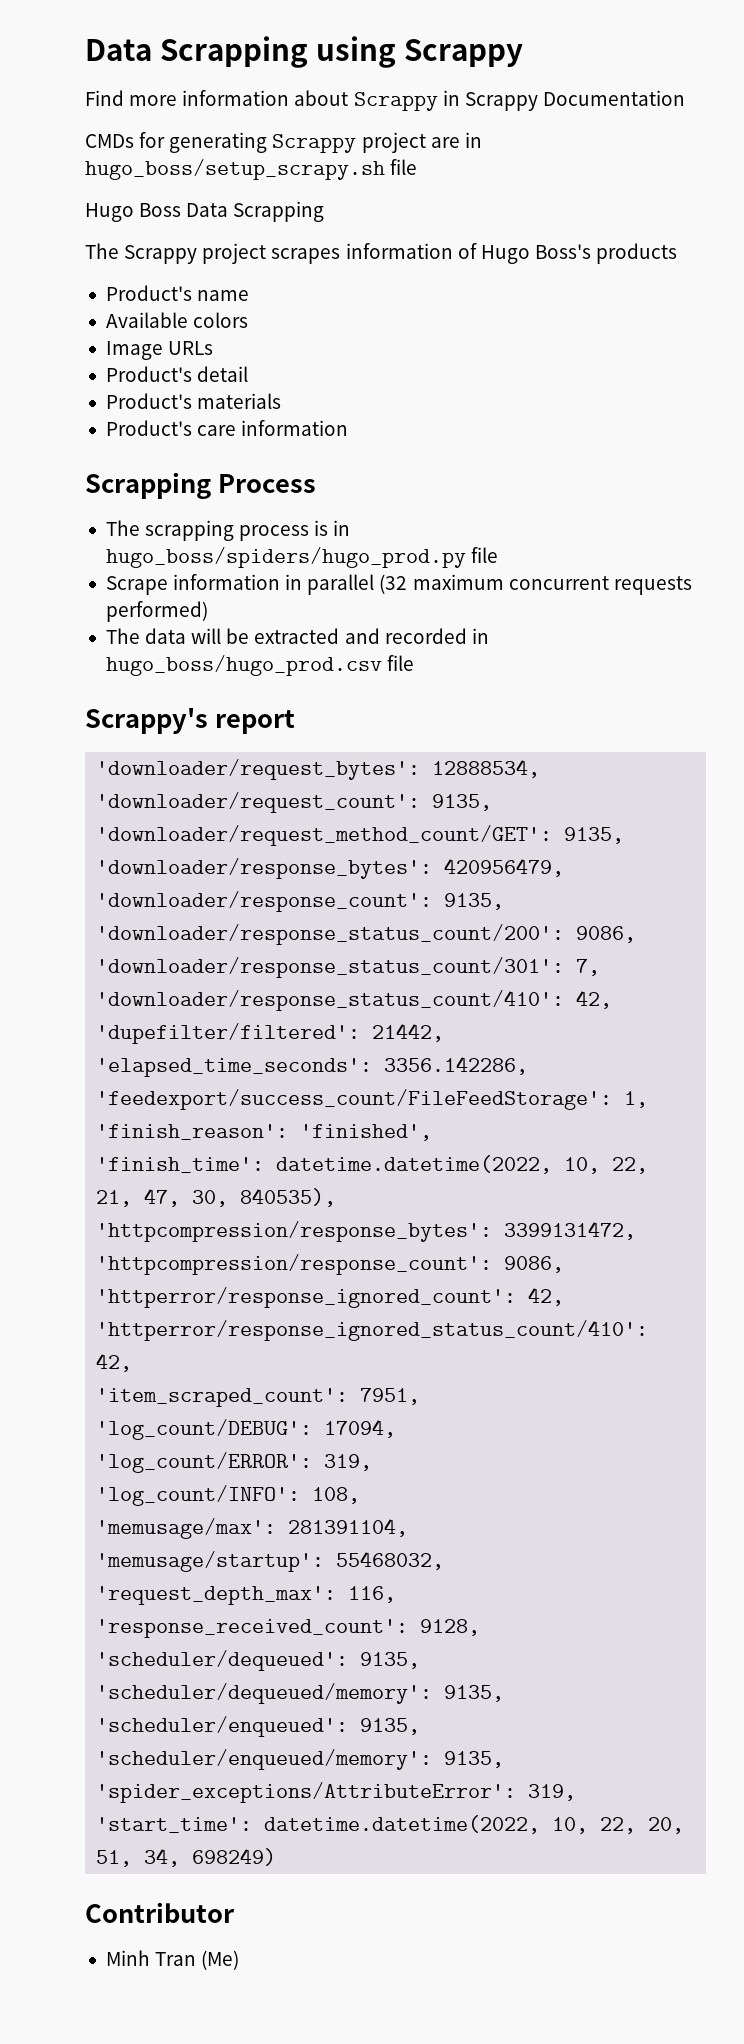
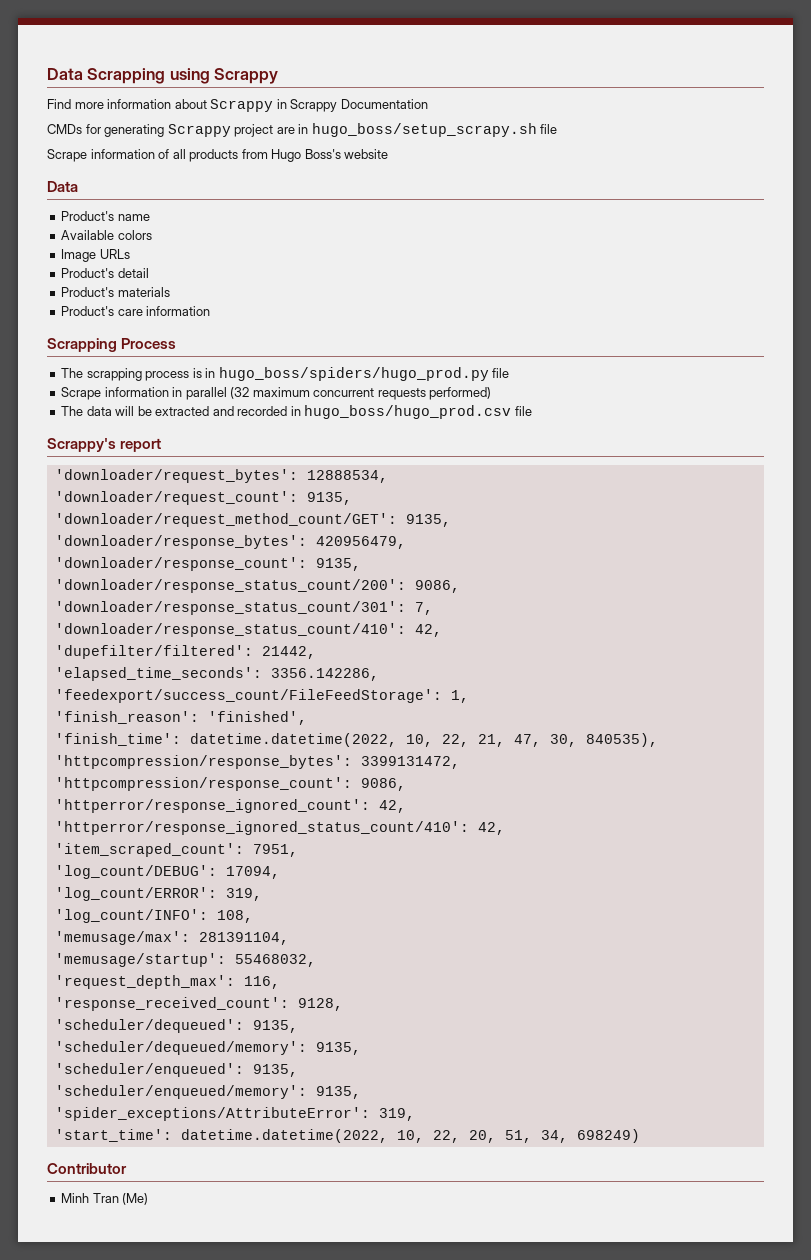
[85,201,325,222] [85,243,678,264] Hugo Boss Data Scrapping // The Scrappy project scrapes information of Hugo Boss's products -> [47,149,389,162] [47,181,78,192] Scrape information of all products from Hugo Boss's website // Data

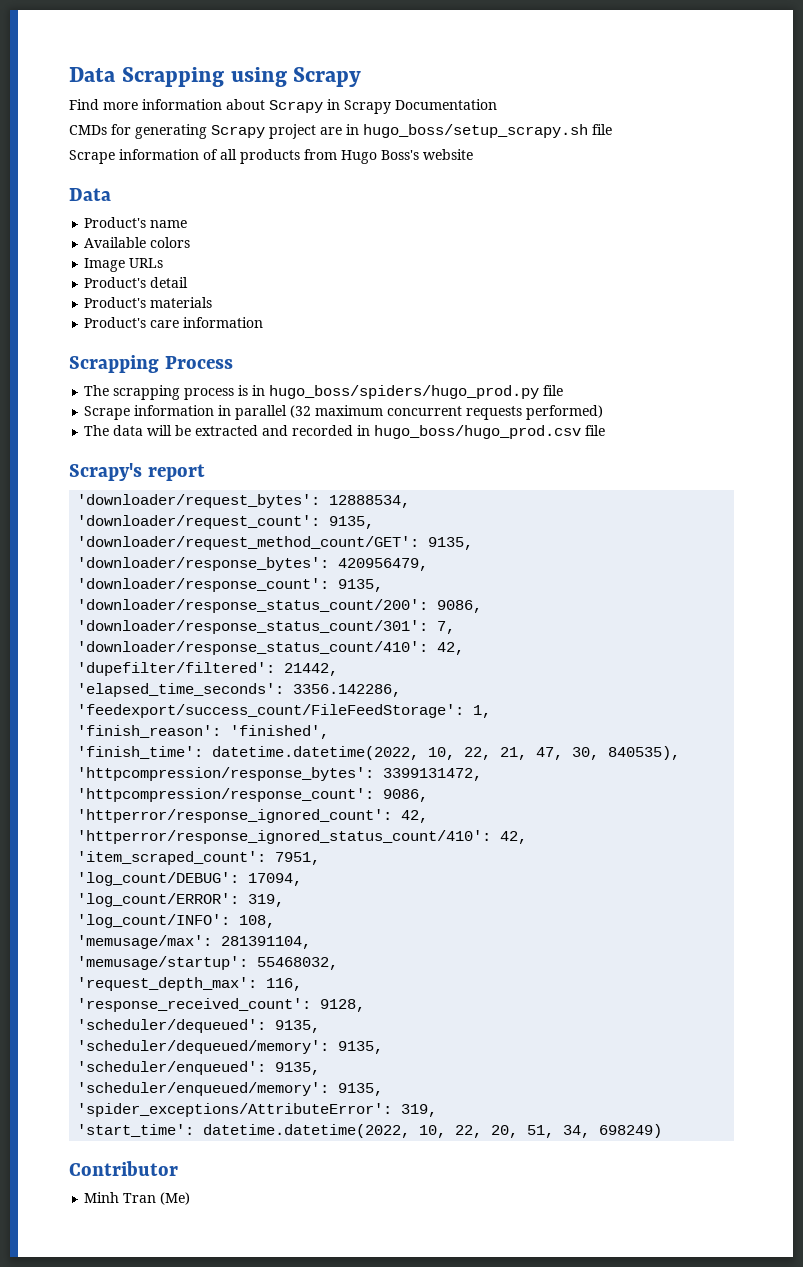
[214,68,279,84] Scrappy -> [293,67,362,87] Scrapy
[210,99,338,112] Scrappy in Scrappy -> [269,99,391,114] Scrapy in Scrapy
[167,124,231,137] Scrappy -> [211,125,265,138] Scrapy
[47,438,116,452] Scrappy's -> [69,463,142,481] Scrapy's

